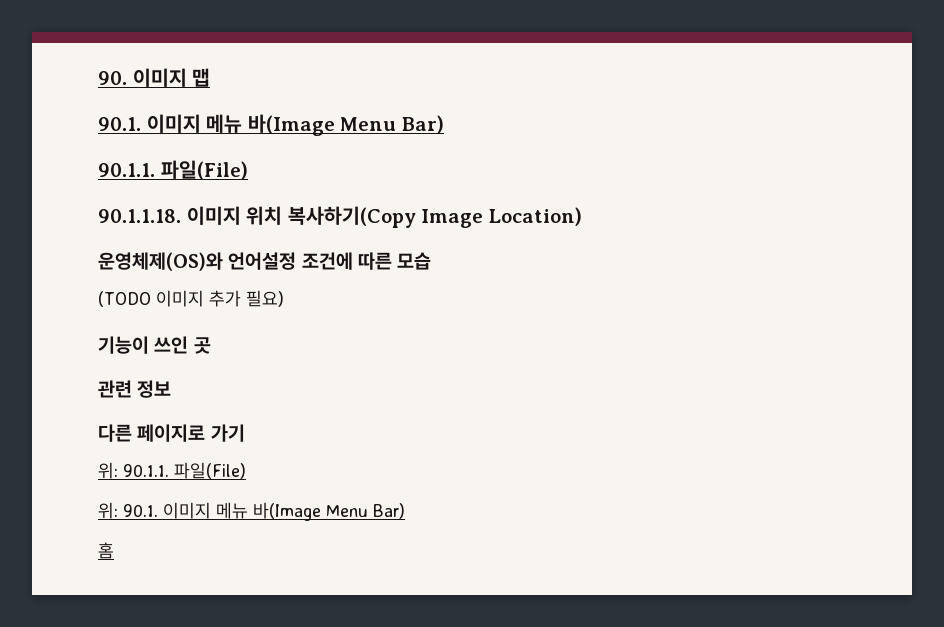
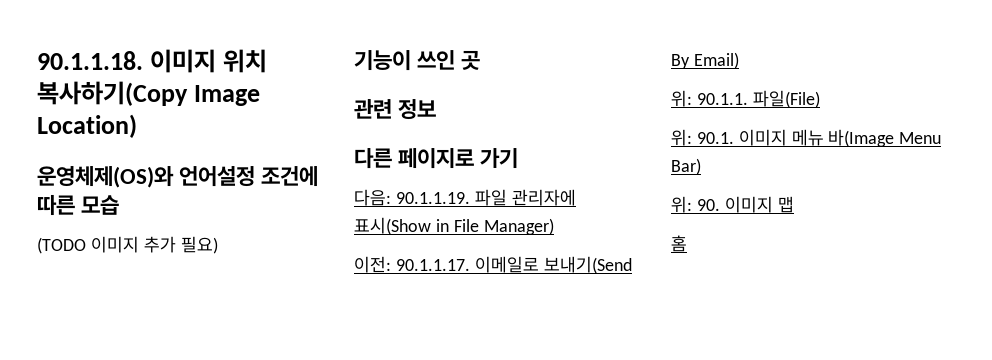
[98,68,211,87] [98,114,444,136] [98,160,248,180] 90. 이미지 맵 // 90.1. 이미지 메뉴 바(Image Menu Bar) // 90.1.1. 파일(File) // -> (37, 60) none
(245, 433) none -> [354,189,576,206] [354,217,554,235] [354,256,632,274] [671,52,739,69] // 다음: 90.1.1.19. 파일 관리자에 표시(Show in File Manager) // 이전: 90.1.1.17. 이메일로 보내기(Send By Email)
(405, 511) none -> [671,196,794,213] // 위: 90. 이미지 맵

